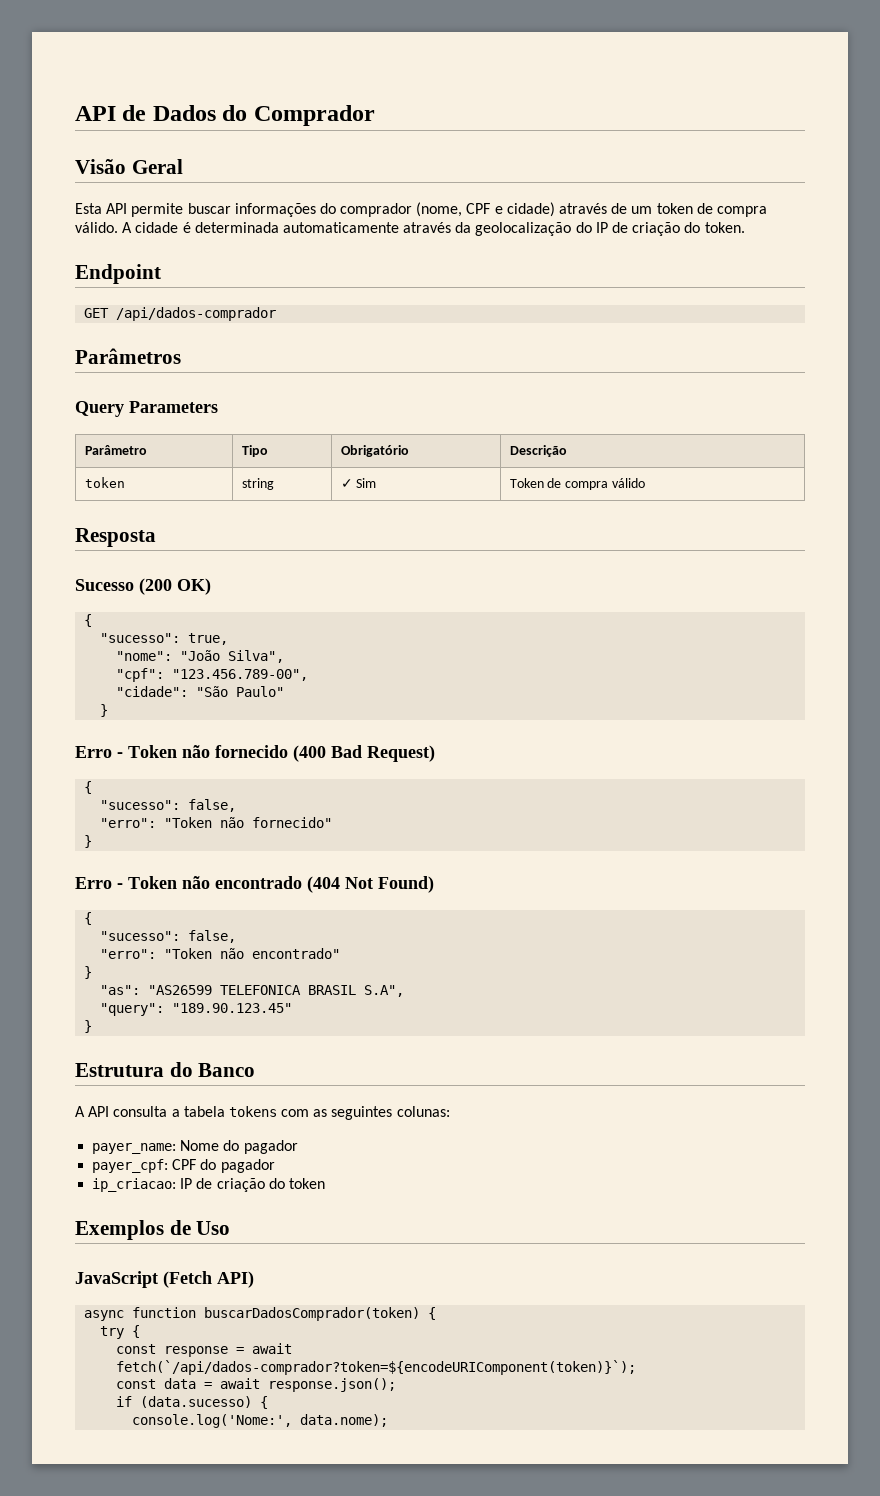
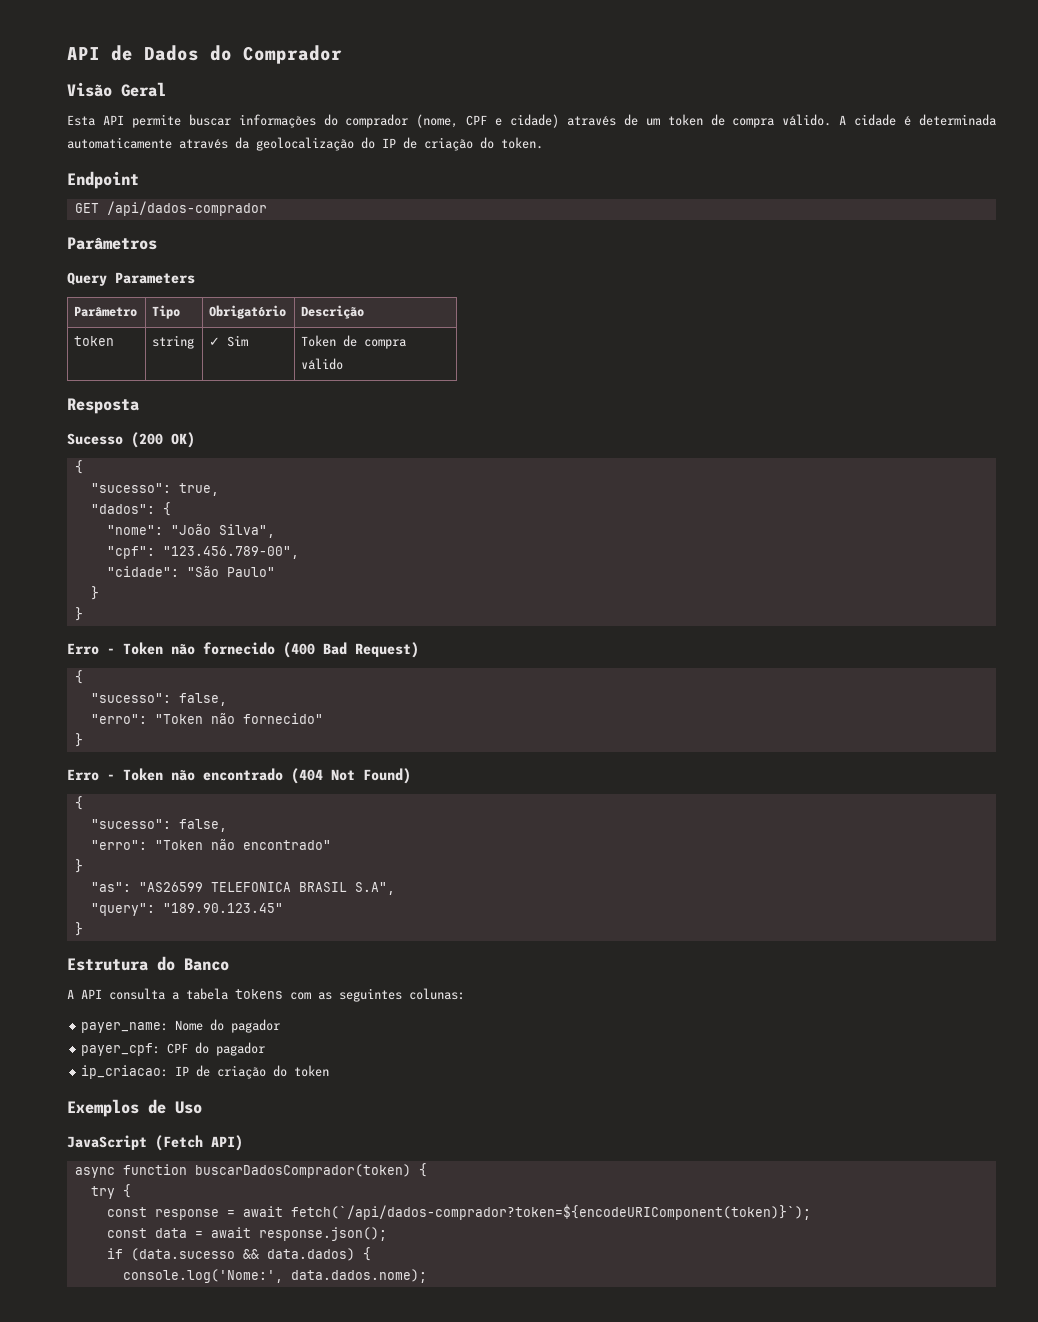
(229, 639) none -> [90,502,171,516] // "dados": {
(109, 710) none -> [74,607,83,621] // }
[140,1396,253,1408] (data.sucesso) -> [130,1248,355,1261] (data.sucesso && data.dados)
[300,1414,389,1427] data.nome); -> [290,1269,427,1283] data.dados.nome);

